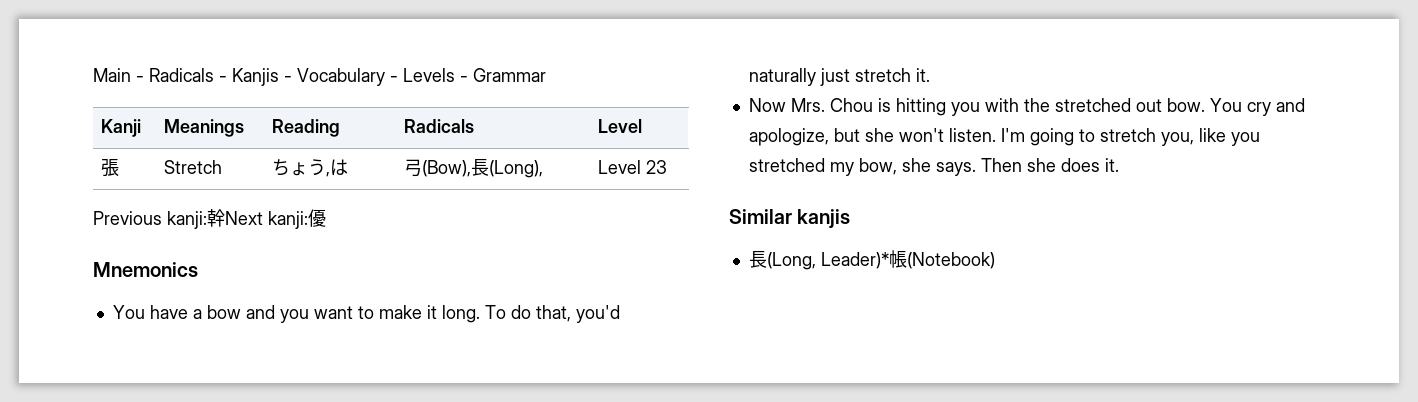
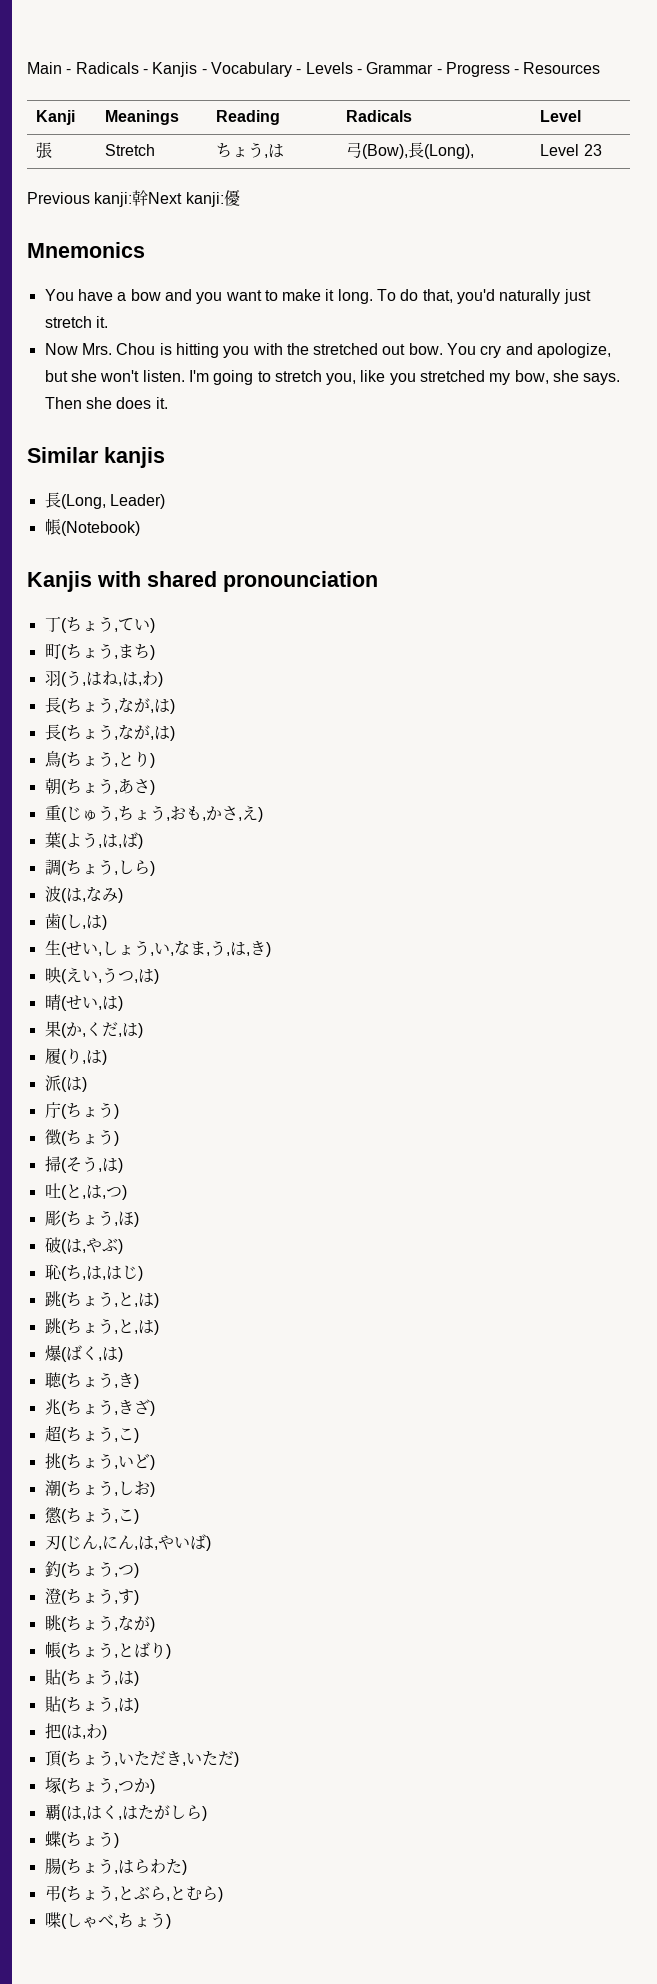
(546, 75) none -> [436,62,601,77] - Progress - Resources
[820,252,889,269] Leader)* -> [109,494,165,509] Leader) //
(995, 260) none -> [27,571,378,592] [44,616,155,633] [44,643,155,660] [44,670,163,687] [44,697,175,714] [44,724,175,741] [44,751,155,768] [44,778,155,795] [44,805,263,822] [44,832,143,849] [44,859,155,876] [44,886,123,903] [44,913,107,930] [44,940,271,957] [44,967,159,984] [44,994,123,1011] [44,1021,143,1038] [44,1048,107,1065] [44,1075,87,1092] [44,1102,119,1119] [44,1129,119,1146] [44,1156,123,1173] [44,1183,127,1200] [44,1210,139,1227] [44,1237,123,1254] [44,1264,143,1281] [44,1291,159,1308] [44,1318,159,1335] [44,1345,123,1362] [44,1372,139,1389] [44,1399,155,1416] [44,1425,139,1443] [44,1453,155,1470] [44,1480,155,1497] [44,1507,139,1524] [44,1534,211,1551] [44,1561,139,1578] [44,1588,139,1605] [44,1615,155,1632] [44,1641,171,1659] [44,1669,139,1686] [44,1696,139,1713] [44,1723,107,1740] [44,1750,239,1767] [44,1777,155,1794] [44,1804,207,1821] [44,1831,119,1848] [44,1858,187,1875] [44,1885,223,1902] [44,1912,171,1929] // Kanjis with shared pronounciation // 丁(ちょう,てい) // 町(ちょう,まち) // 羽(う,はね,は,わ) // 長(ちょう,なが,は) // 長(ちょう,なが,は) // 鳥(ちょう,とり) // 朝(ちょう,あさ) // 重(じゅう,ちょう,おも,かさ,え) // 葉(よう,は,ば) // 調(ちょう,しら) // 波(は,なみ) // 歯(し,は) // 生(せい,しょう,い,なま,う,は,き) // 映(えい,うつ,は) // 晴(せい,は) // 果(か,くだ,は) // 履(り,は) // 派(は) // 庁(ちょう) // 徴(ちょう) // 掃(そう,は) // 吐(と,は,つ) // 彫(ちょう,ほ) // 破(は,やぶ) // 恥(ち,は,はじ) // 跳(ちょう,と,は) // 跳(ちょう,と,は) // 爆(ばく,は) // 聴(ちょう,き) // 兆(ちょう,きざ) // 超(ちょう,こ) // 挑(ちょう,いど) // 潮(ちょう,しお) // 懲(ちょう,こ) // 刃(じん,にん,は,やいば) // 釣(ちょう,つ) // 澄(ちょう,す) // 眺(ちょう,なが) // 帳(ちょう,とばり) // 貼(ちょう,は) // 貼(ちょう,は) // 把(は,わ) // 頂(ちょう,いただき,いただ) // 塚(ちょう,つか) // 覇(は,はく,はたがしら) // 蝶(ちょう) // 腸(ちょう,はらわた) // 弔(ちょう,とぶら,とむら) // 喋(しゃべ,ちょう)

